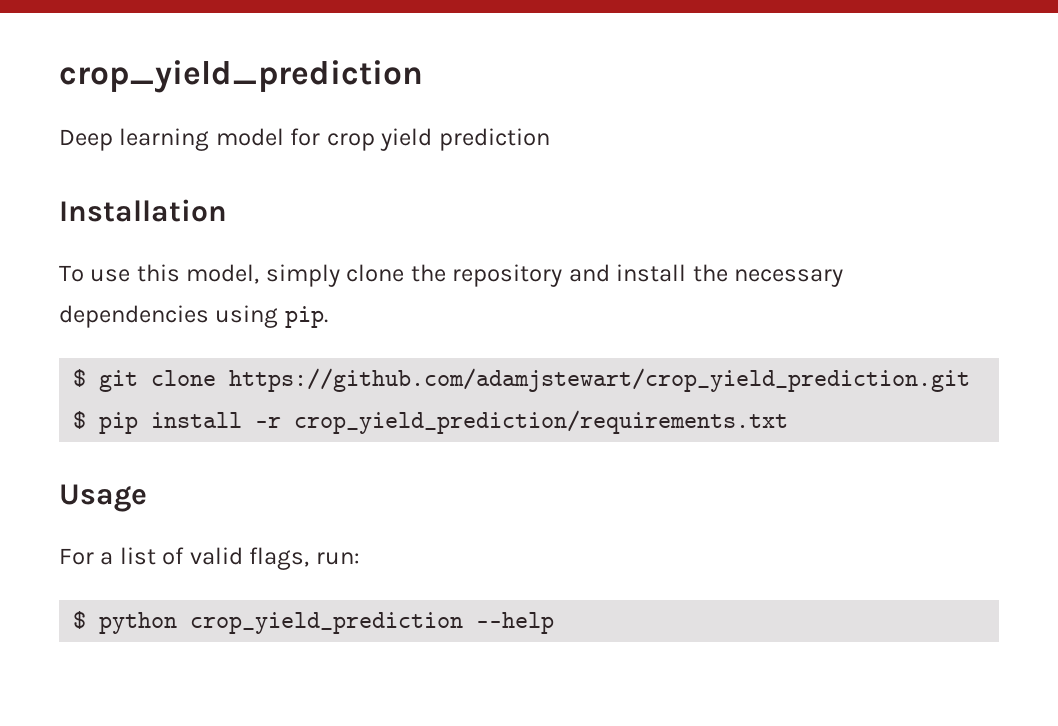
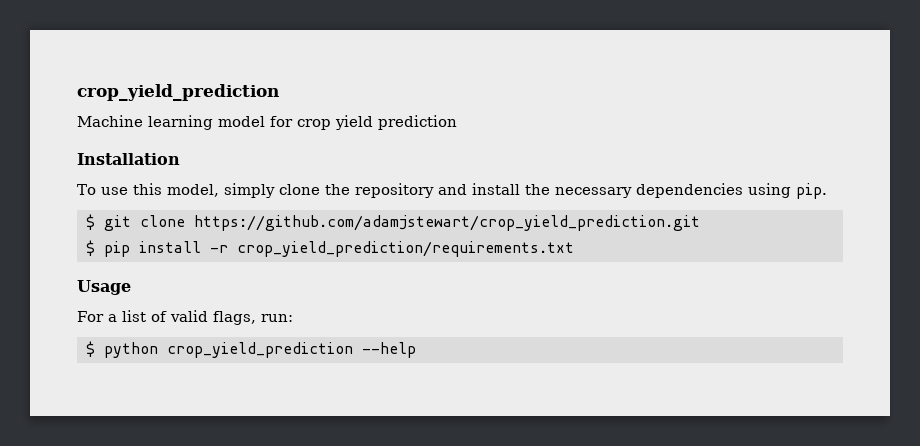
[59,129,113,151] Deep -> [77,115,143,127] Machine

